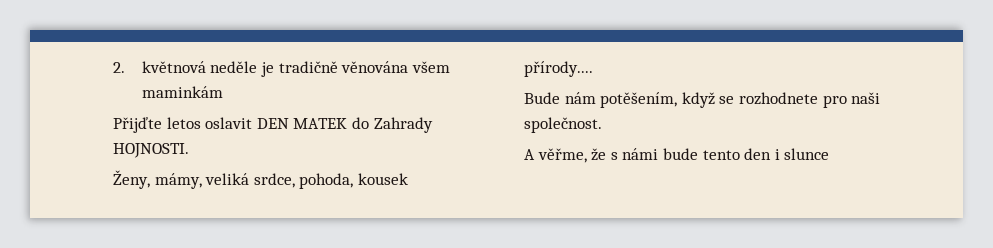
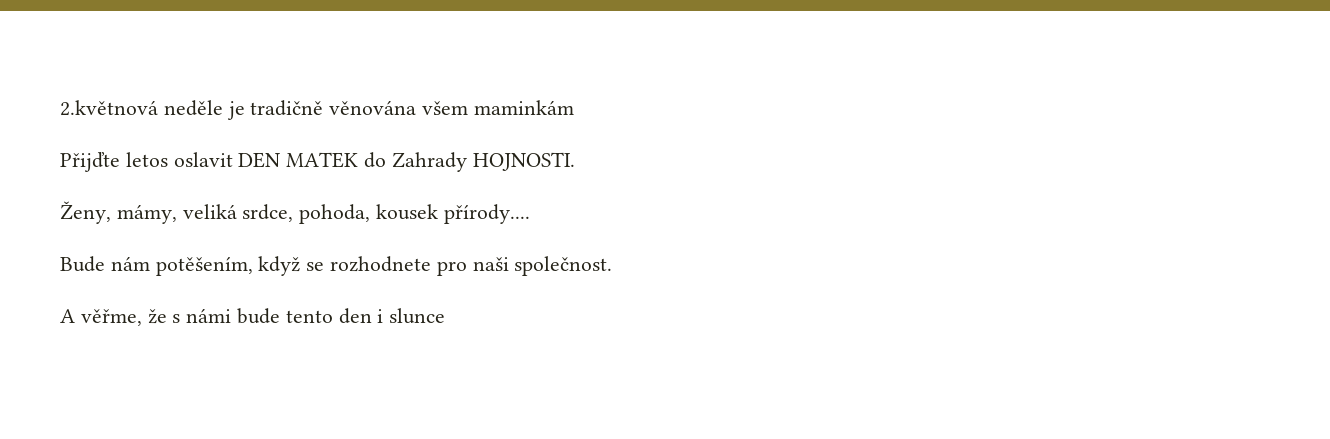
[113,61,206,73] 2. květnová -> [60,100,158,116] 2.květnová

